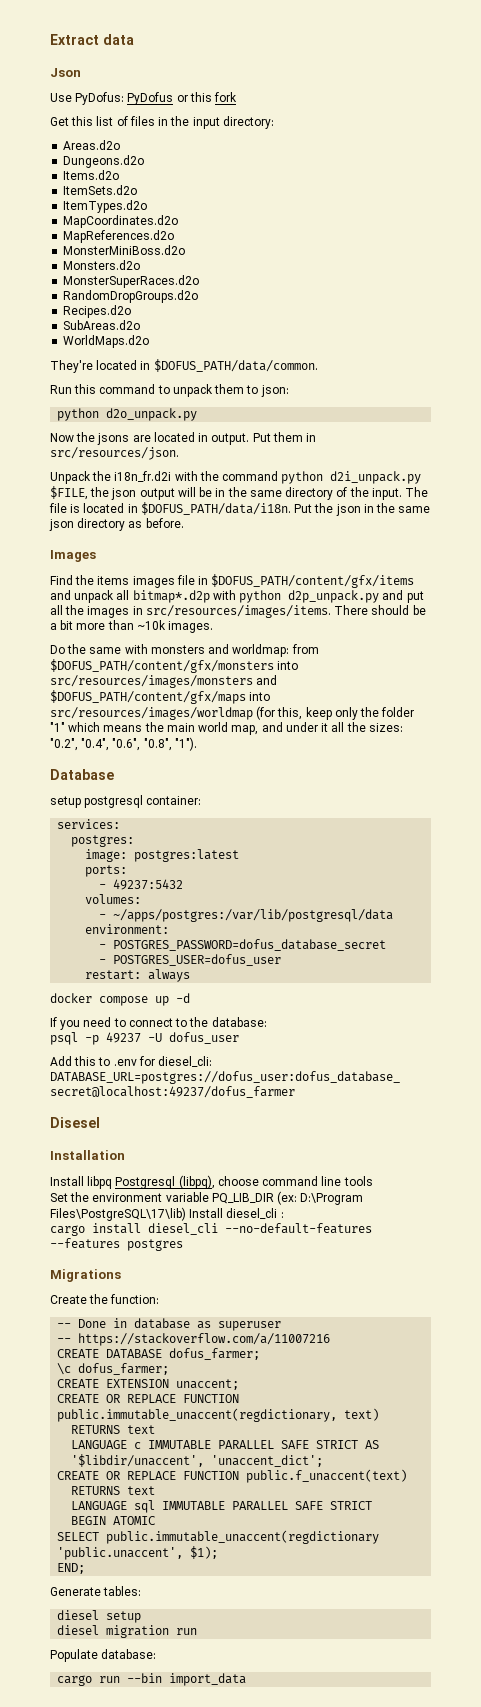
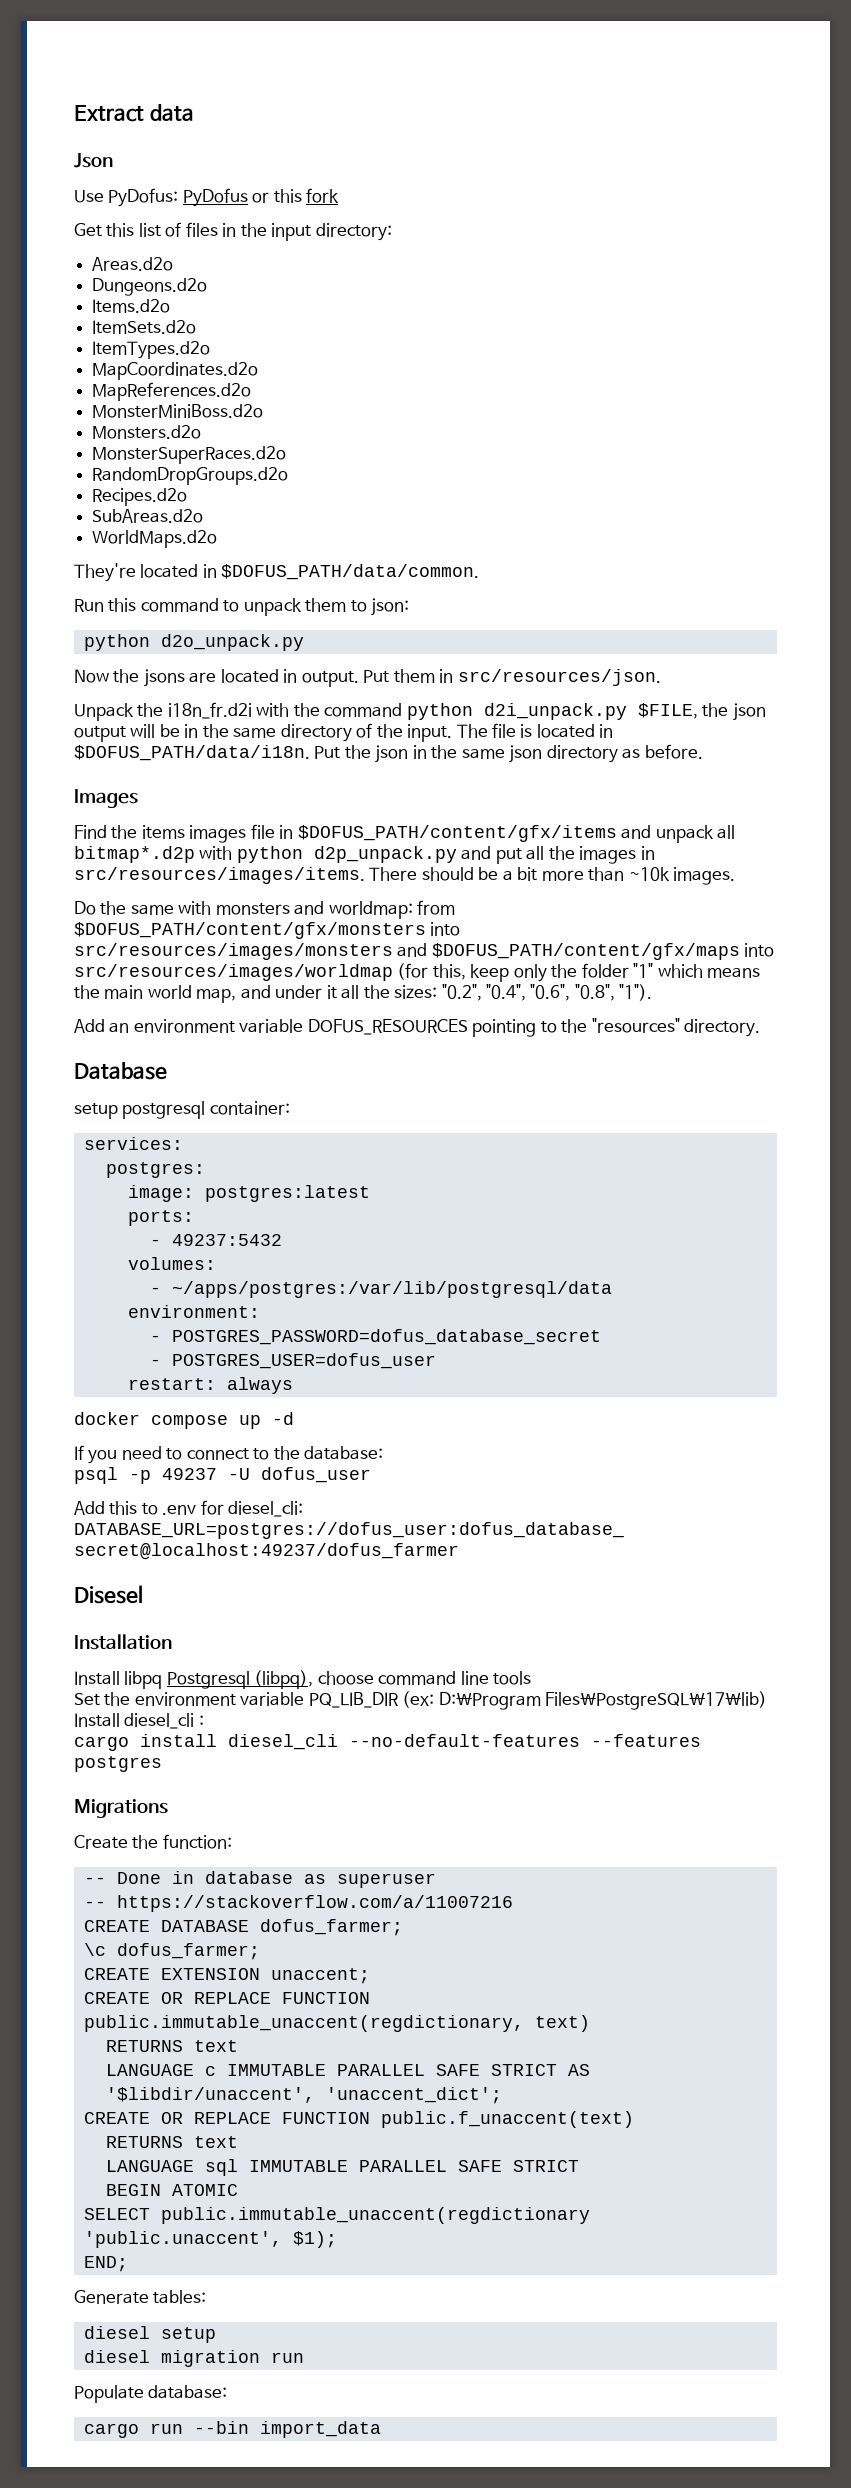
(197, 744) none -> [74,1018,761,1037] // Add an environment variable DOFUS_RESOURCES pointing to the "resources" directory.

